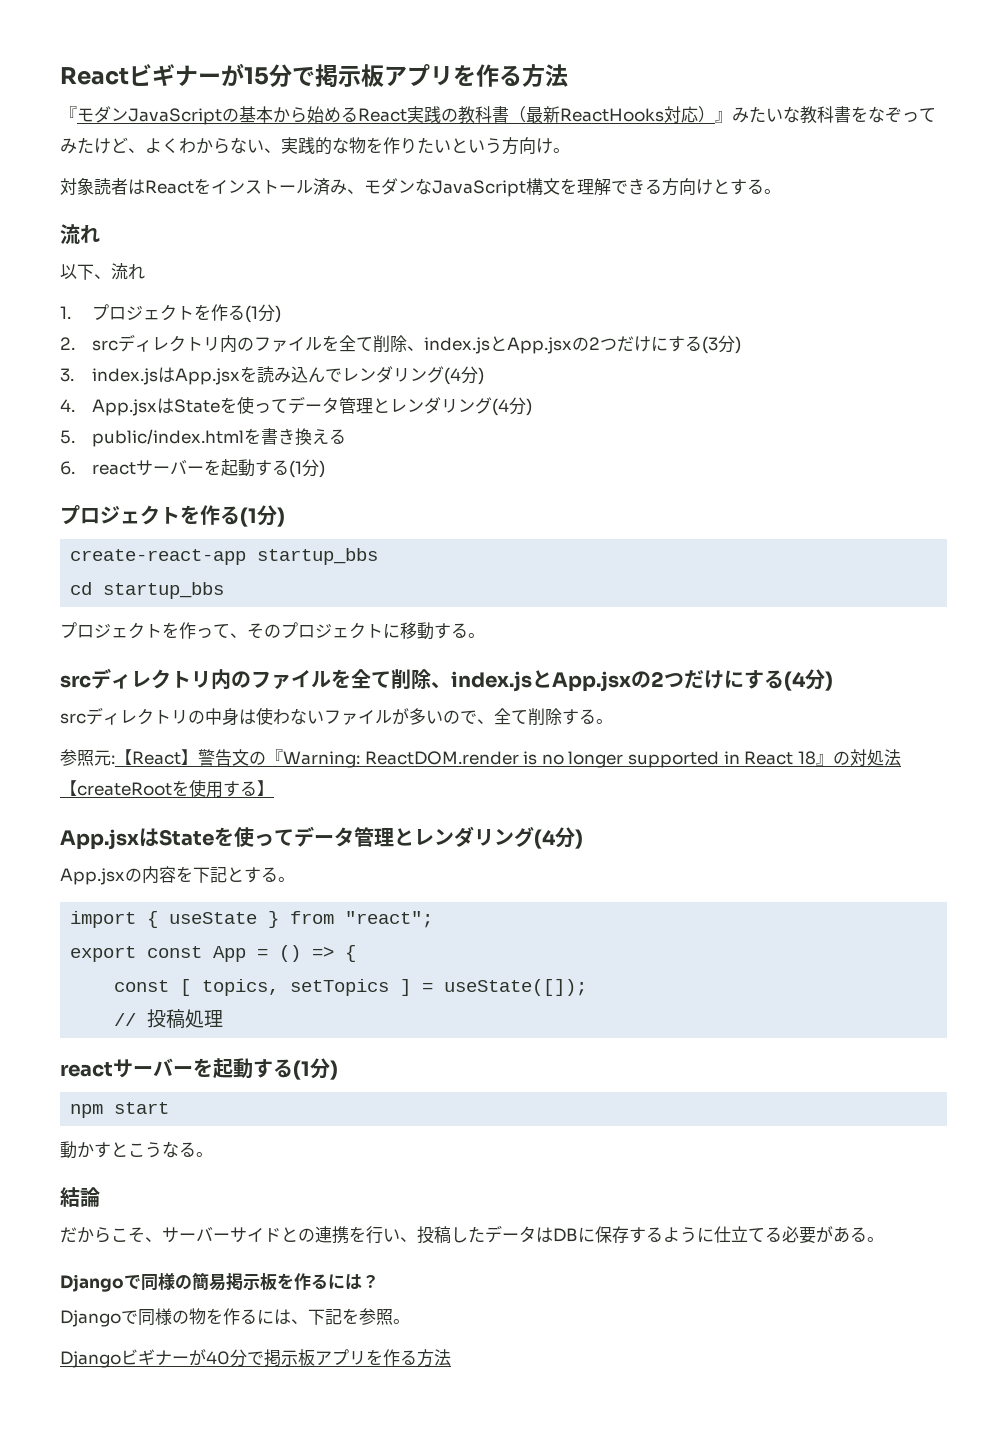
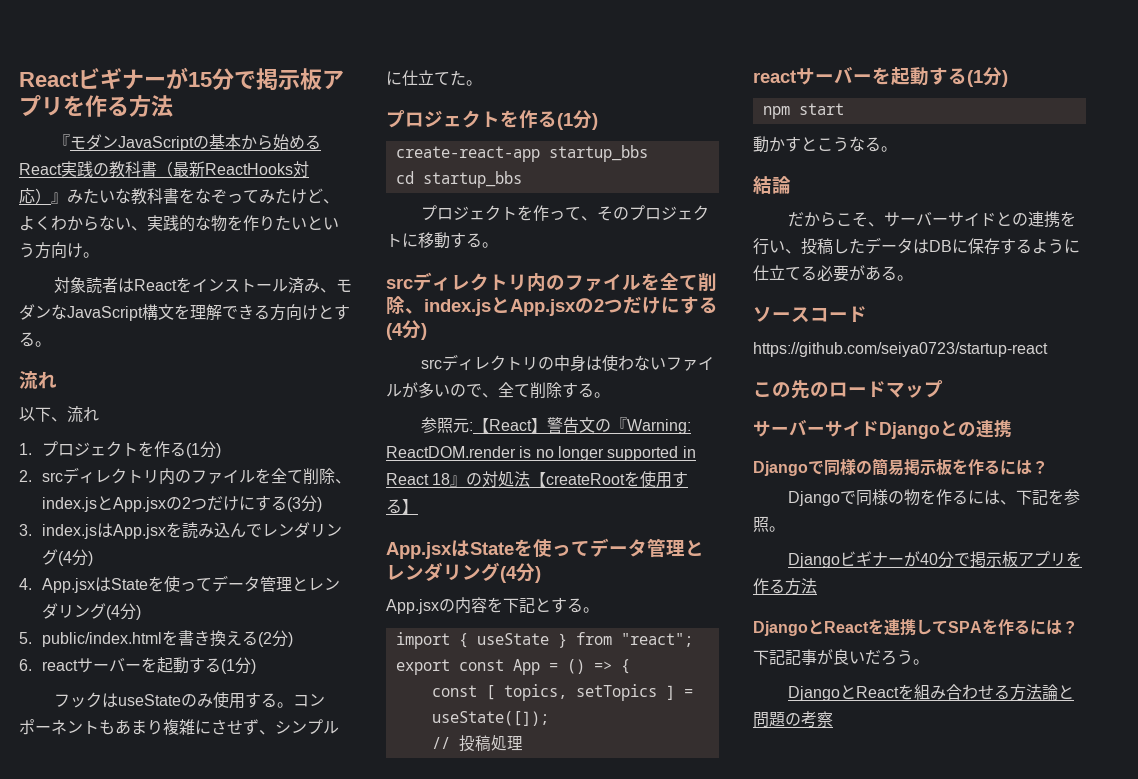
(346, 436) none -> [258,630,294,647] (2分)
(325, 469) none -> [53,692,325,709] [19,719,339,735] [386,70,482,86] // フックはuseStateのみ使用する。コンポーネントもあまり複雑にさせず、シンプルに仕立てた。
(884, 1239) none -> [753,306,867,323] [753,342,1048,357] [753,380,943,399] [753,420,1012,439] // ソースコード // https://github.com/seiya0723/startup-react // この先のロードマップ // サーバーサイドDjangoとの連携
(451, 1357) none -> [753,618,1078,636] [753,649,929,665] [787,684,1074,701] [753,711,833,728] // DjangoとReactを連携してSPAを作るには？ // 下記記事が良いだろう。 // DjangoとReactを組み合わせる方法論と問題の考察

